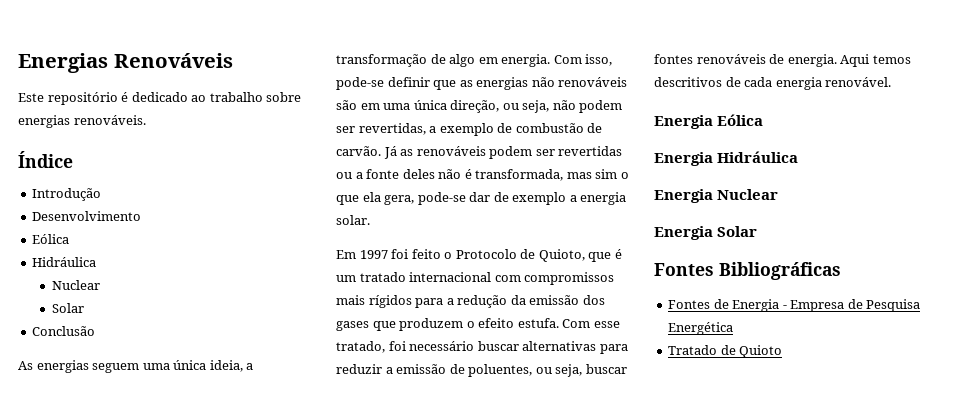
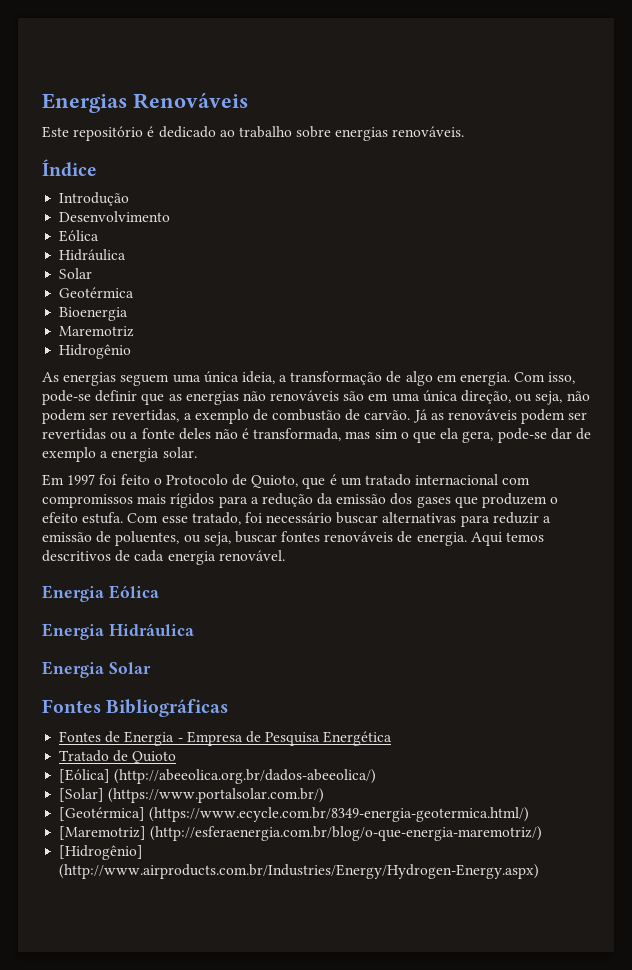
[52,280,101,290] [52,303,85,313] [32,326,96,336] // Nuclear // Solar // Conclusão -> [59,268,93,279] [59,287,135,298] [59,307,129,321] [59,326,135,337] [59,344,132,359] // Solar // Geotérmica // Bioenergia // Maremotriz // Hidrogênio
[654,189,779,203] // Energia Nuclear -> (194, 629) none
(783, 351) none -> [59,769,377,784] [59,788,325,803] [59,807,530,822] [59,826,543,841] [59,845,144,860] [59,864,540,879] // [Eólica] (http://abeeolica.org.br/dados-abeeolica/) // [Solar] (https://www.portalsolar.com.br/) // [Geotérmica] (https://www.ecycle.com.br/8349-energia-geotermica.html/) // [Maremotriz] (http://esferaenergia.com.br/blog/o-que-energia-maremotriz/) // [Hidrogênio] (http://www.airproducts.com.br/Industries/Energy/Hydrogen-Energy.aspx)

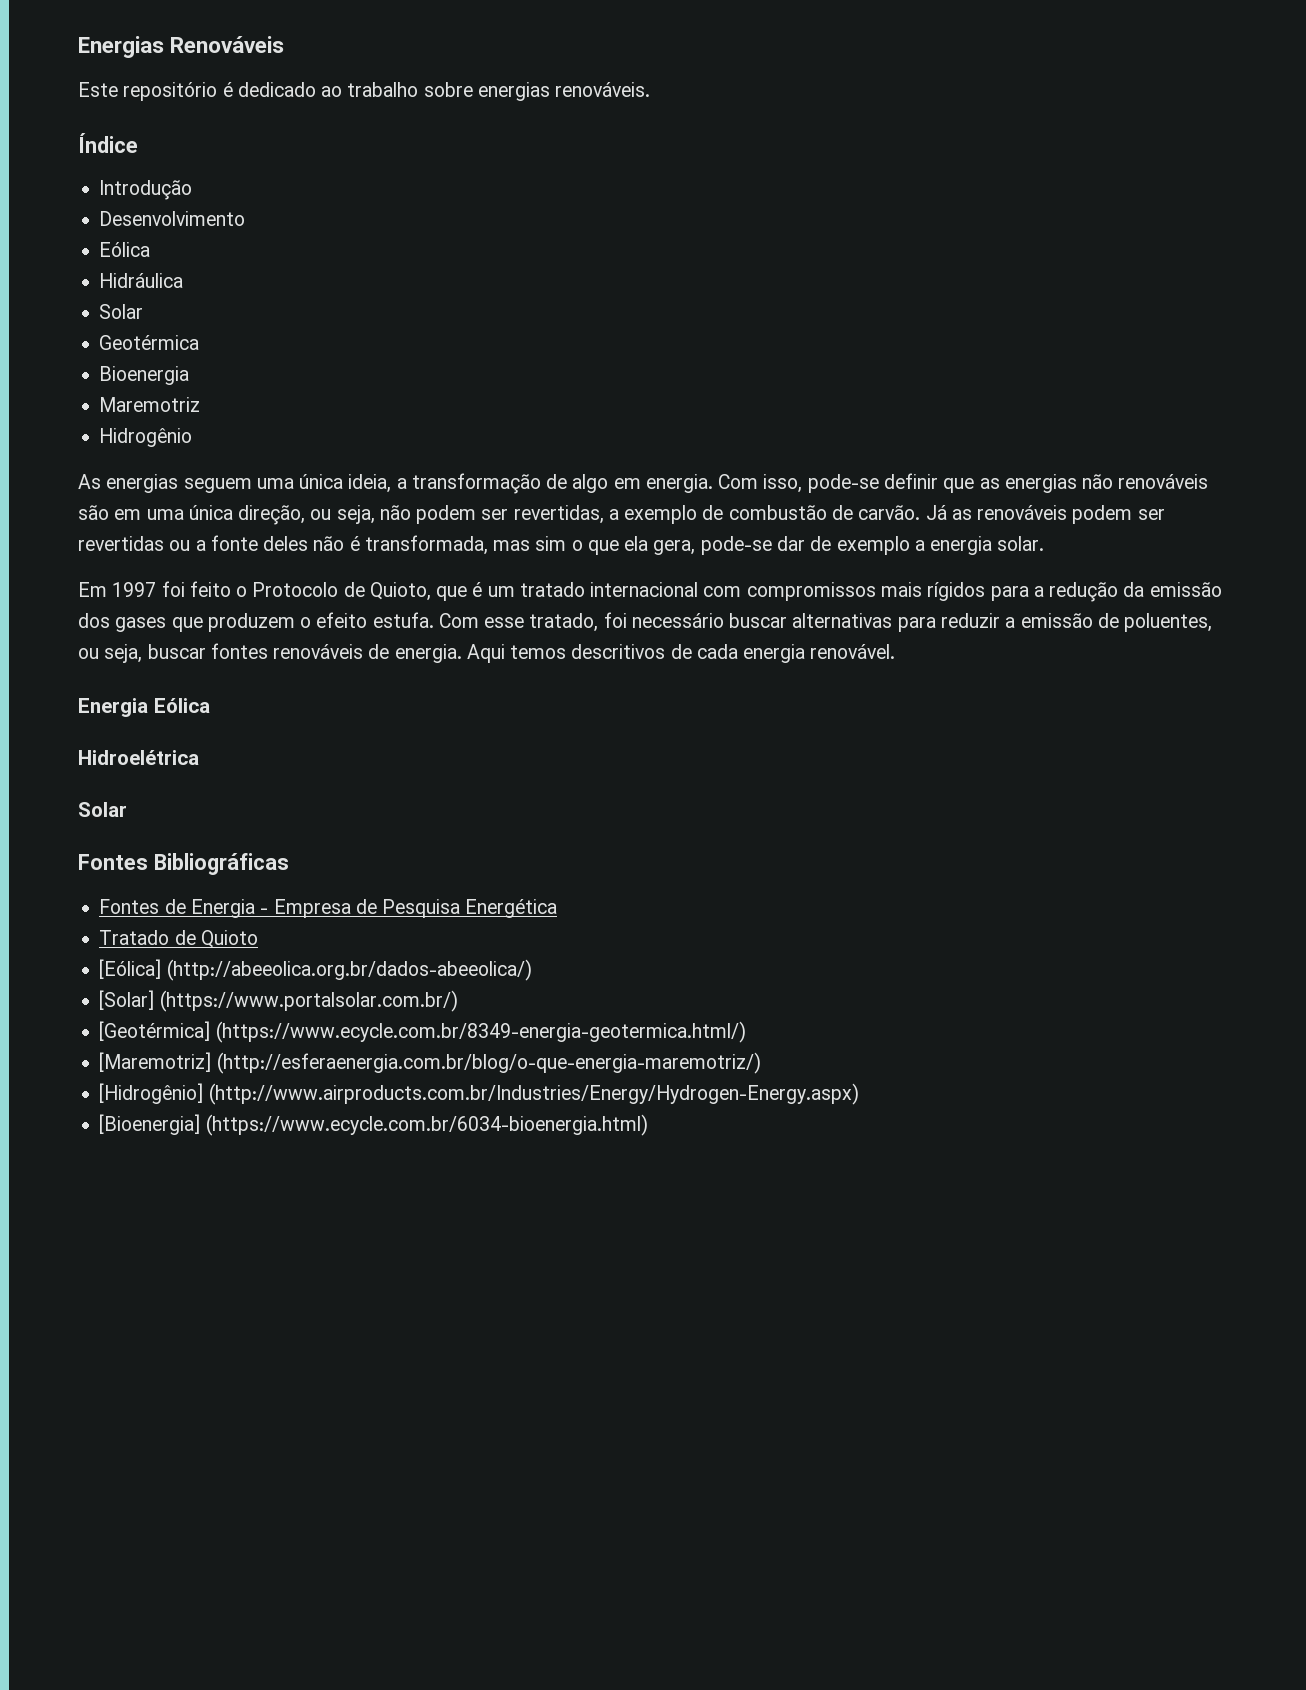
[42,623,194,640] [42,661,104,678] Energia Hidráulica // Energia -> [78,750,199,765] Hidroelétrica //
(540, 871) none -> [99,1114,648,1136] // [Bioenergia] (https://www.ecycle.com.br/6034-bioenergia.html)

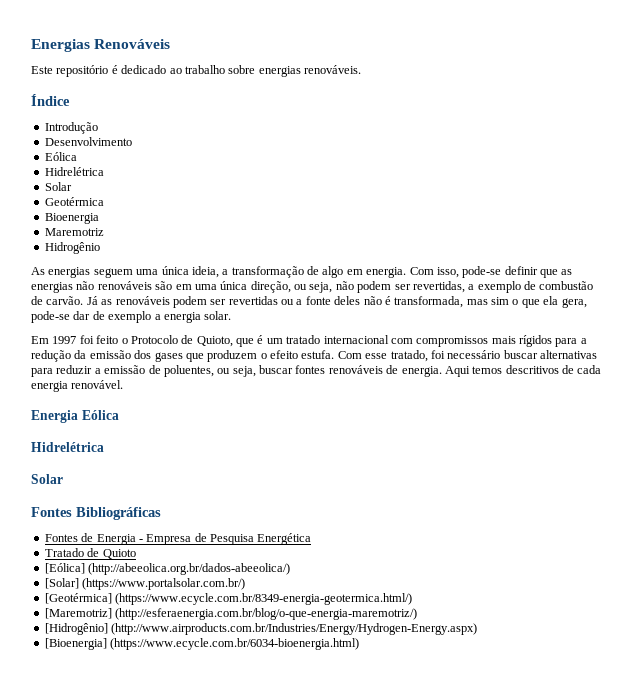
[99,273,184,288] Hidráulica -> [44,167,104,176] Hidrelétrica
[78,750,199,765] Hidroelétrica -> [31,442,104,452] Hidrelétrica

